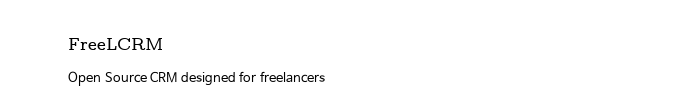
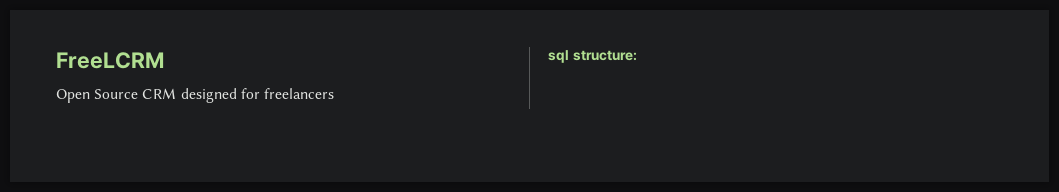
(325, 77) none -> [548,50,637,63] // sql structure:

